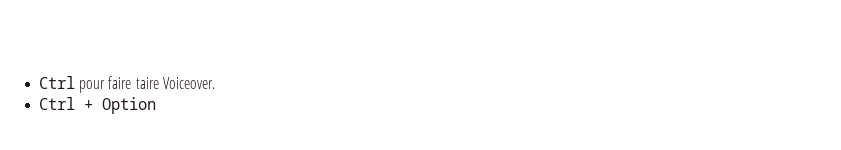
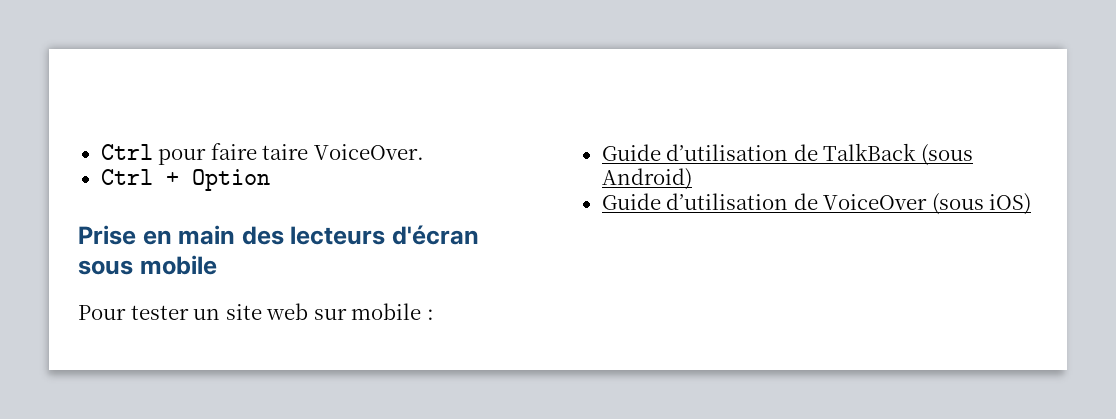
[162,77,215,89] Voiceover. -> [313,144,424,160] VoiceOver.
(157, 105) none -> [78,225,480,245] [78,255,217,275] [78,303,434,320] [601,143,973,166] [601,168,692,190] [601,193,1032,215] // Prise en main des lecteurs d'écran sous mobile // Pour tester un site web sur mobile : // Guide d’utilisation de TalkBack (sous Android) // Guide d’utilisation de VoiceOver (sous iOS)

